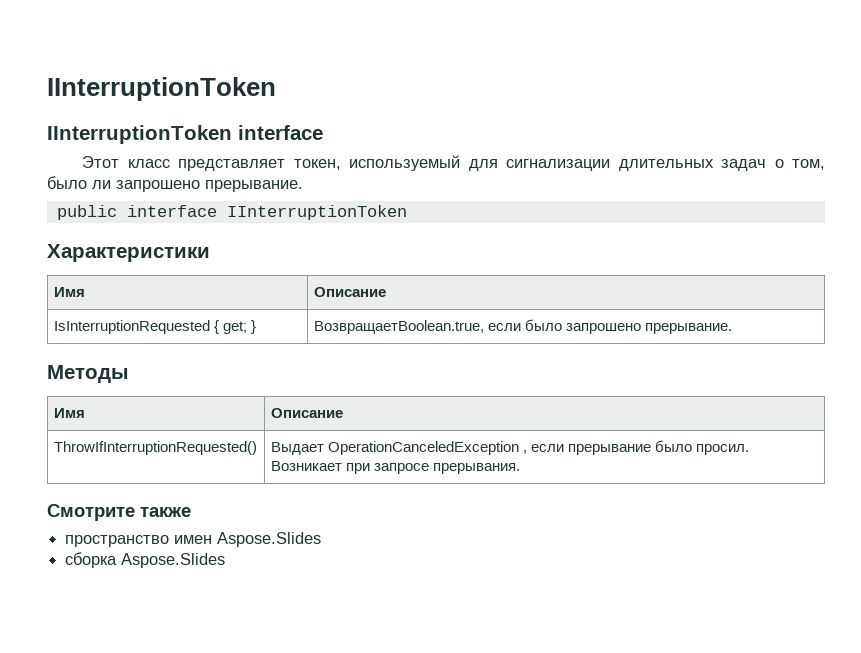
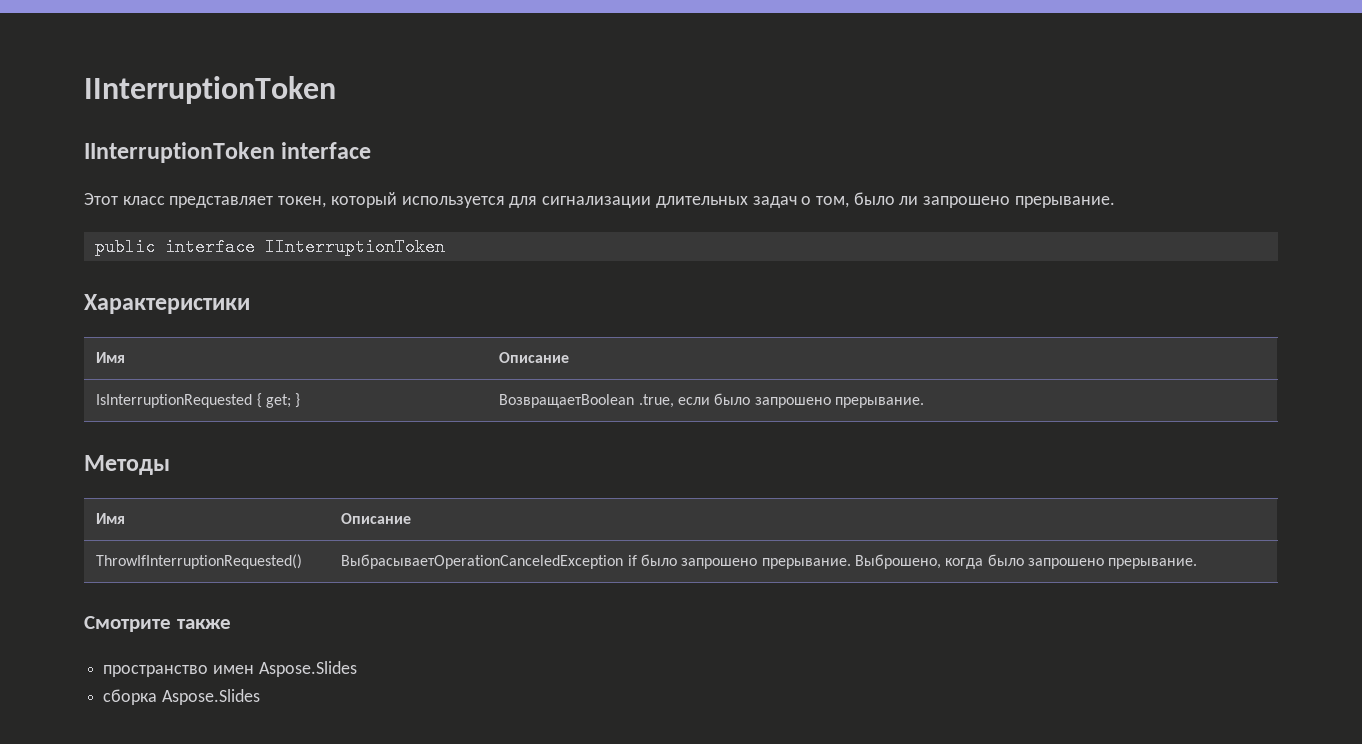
[349,155,461,171] используемый -> [330,192,505,208] который используется
[313,320,484,334] ВозвращаетBoolean.true, -> [499,394,674,408] ВозвращаетBoolean .true,
[270,440,750,455] [270,461,521,474] Выдает OperationCanceledException , если прерывание было просил. Возникает при запросе прерывания. -> [341,554,1198,569] ВыбрасываетOperationCanceledException if было запрошено прерывание. Выброшено, когда было запрошено прерывание.

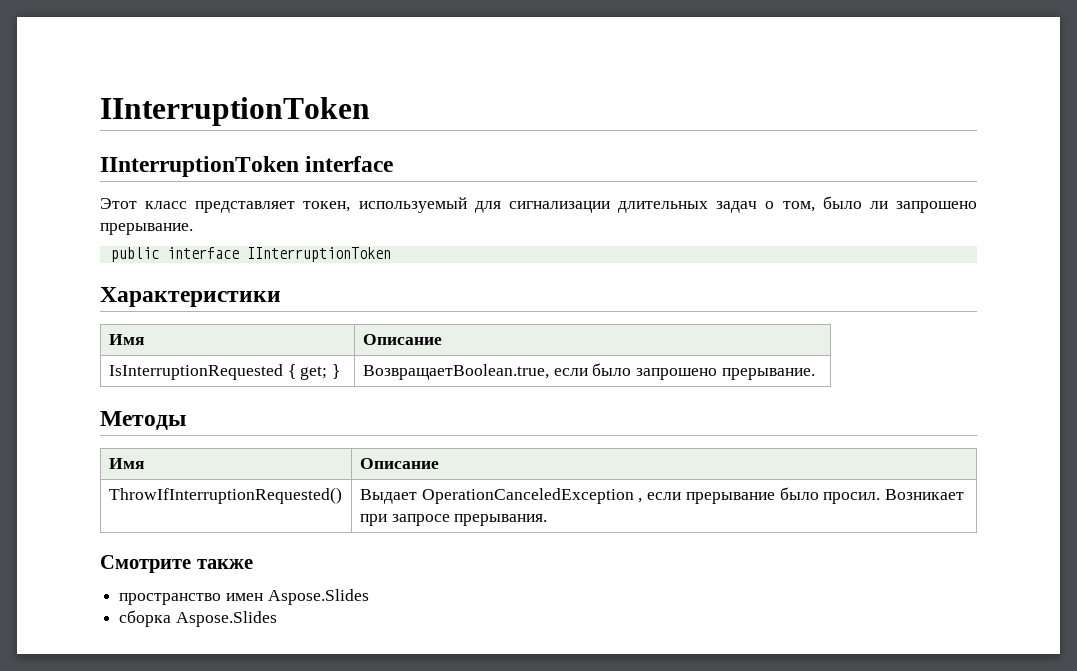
[330,192,505,208] который используется -> [358,197,467,213] используемый
[499,394,674,408] ВозвращаетBoolean .true, -> [362,364,549,380] ВозвращаетBoolean.true,
[341,554,1198,569] ВыбрасываетOperationCanceledException if было запрошено прерывание. Выброшено, когда было запрошено прерывание. -> [359,487,964,504] [359,514,548,526] Выдает OperationCanceledException , если прерывание было просил. Возникает при запросе прерывания.

